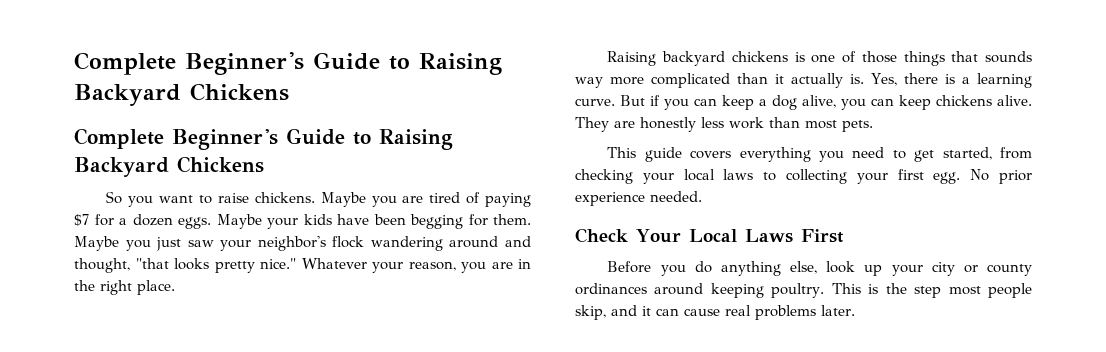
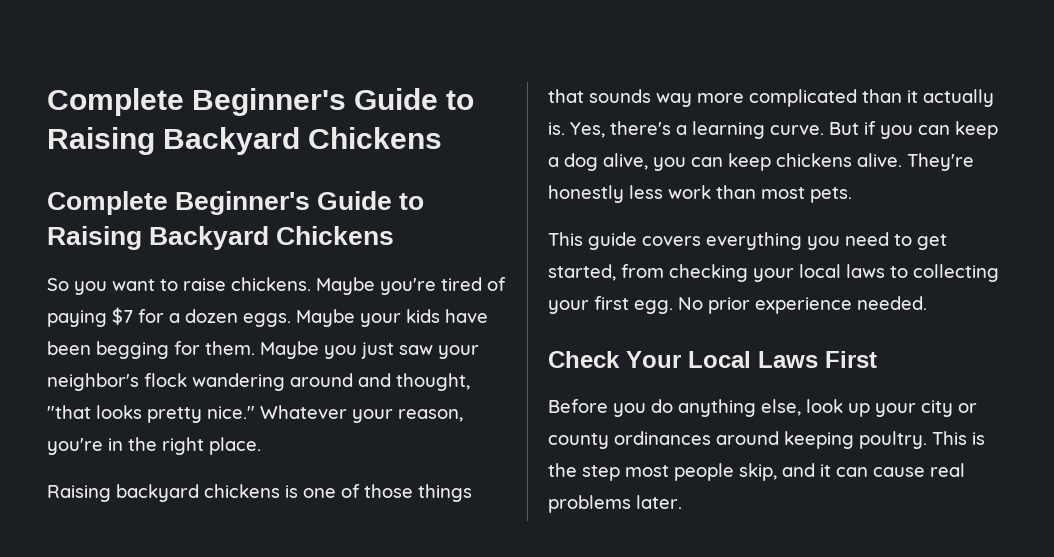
[371,196,424,207] you are -> [380,278,436,295] you're
[461,262,513,273] you are -> [47,438,103,455] you're
[903,73,955,84] there is -> [610,121,671,135] there's
[575,117,635,132] They are -> [907,153,974,171] They're

